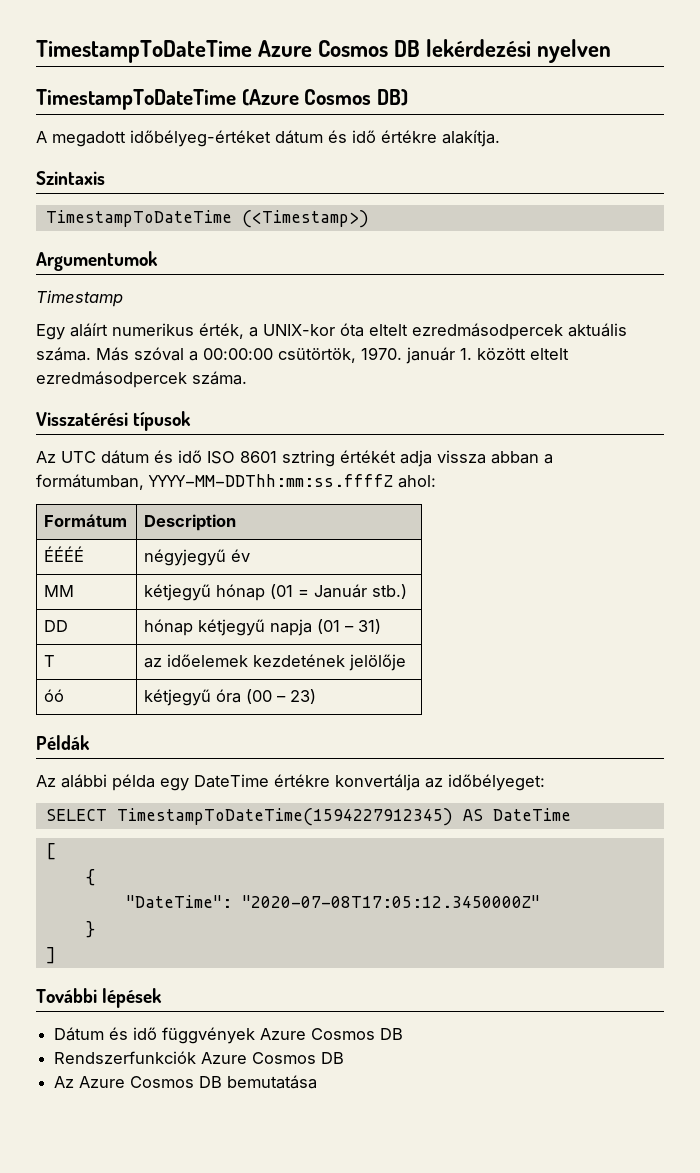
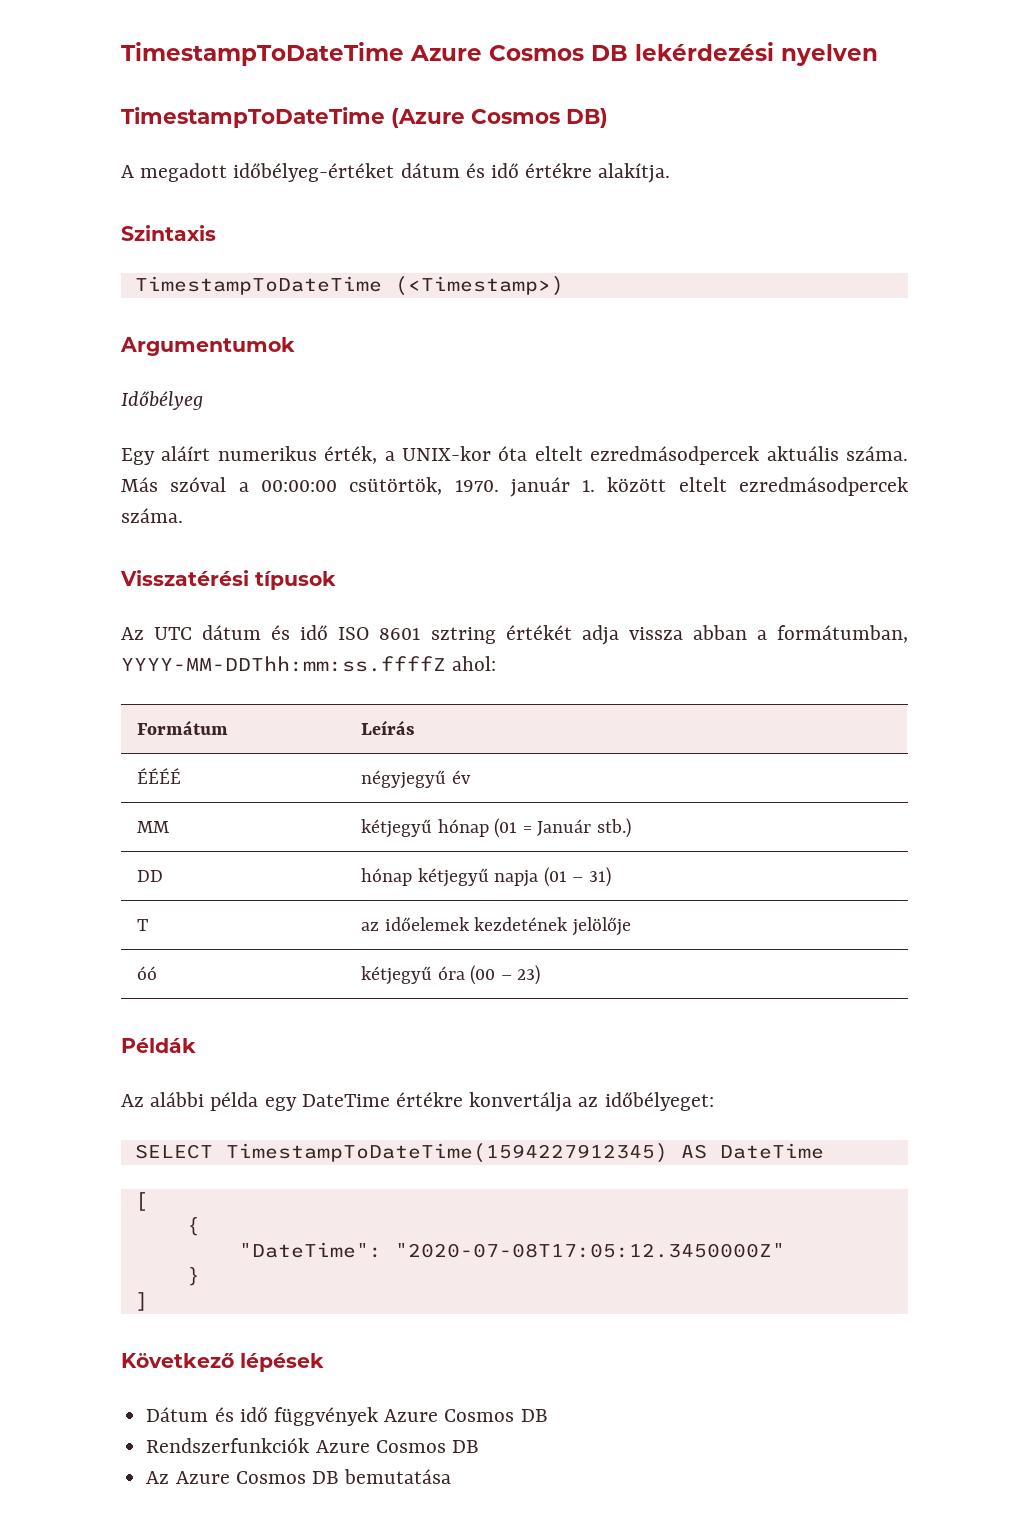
[36,290,123,307] Timestamp -> [121,391,203,410] Időbélyeg
[144,514,237,531] Description -> [361,720,416,735] Leírás
[36,988,97,1003] További -> [121,1353,234,1368] Következő

